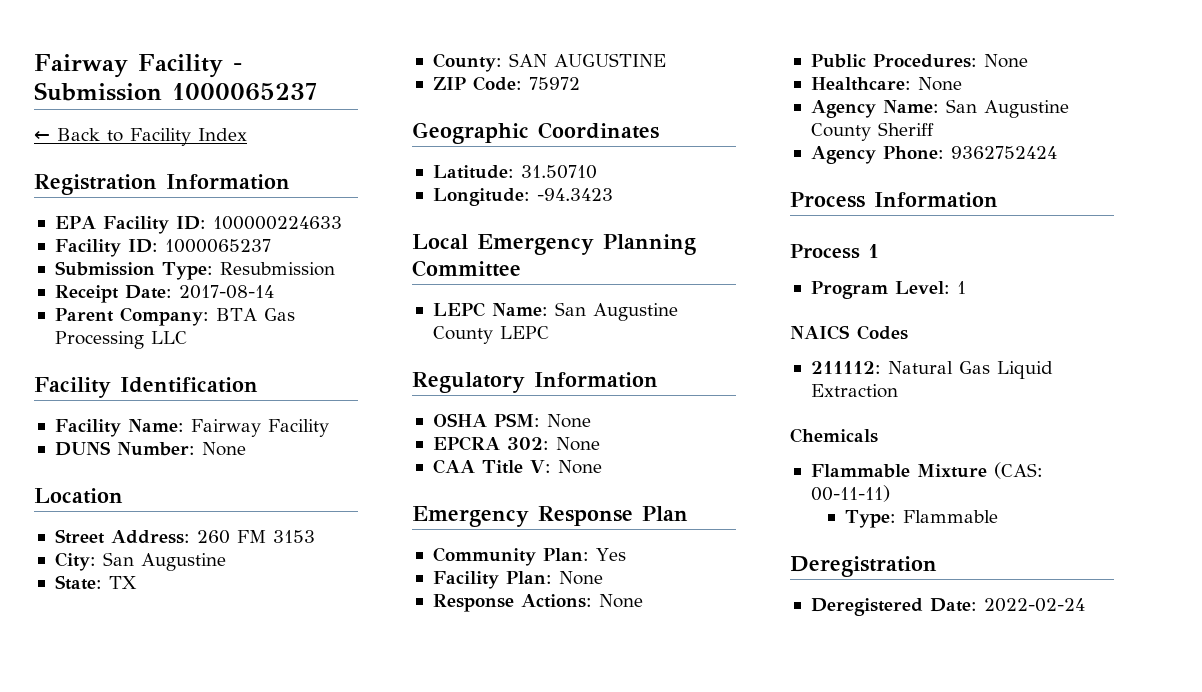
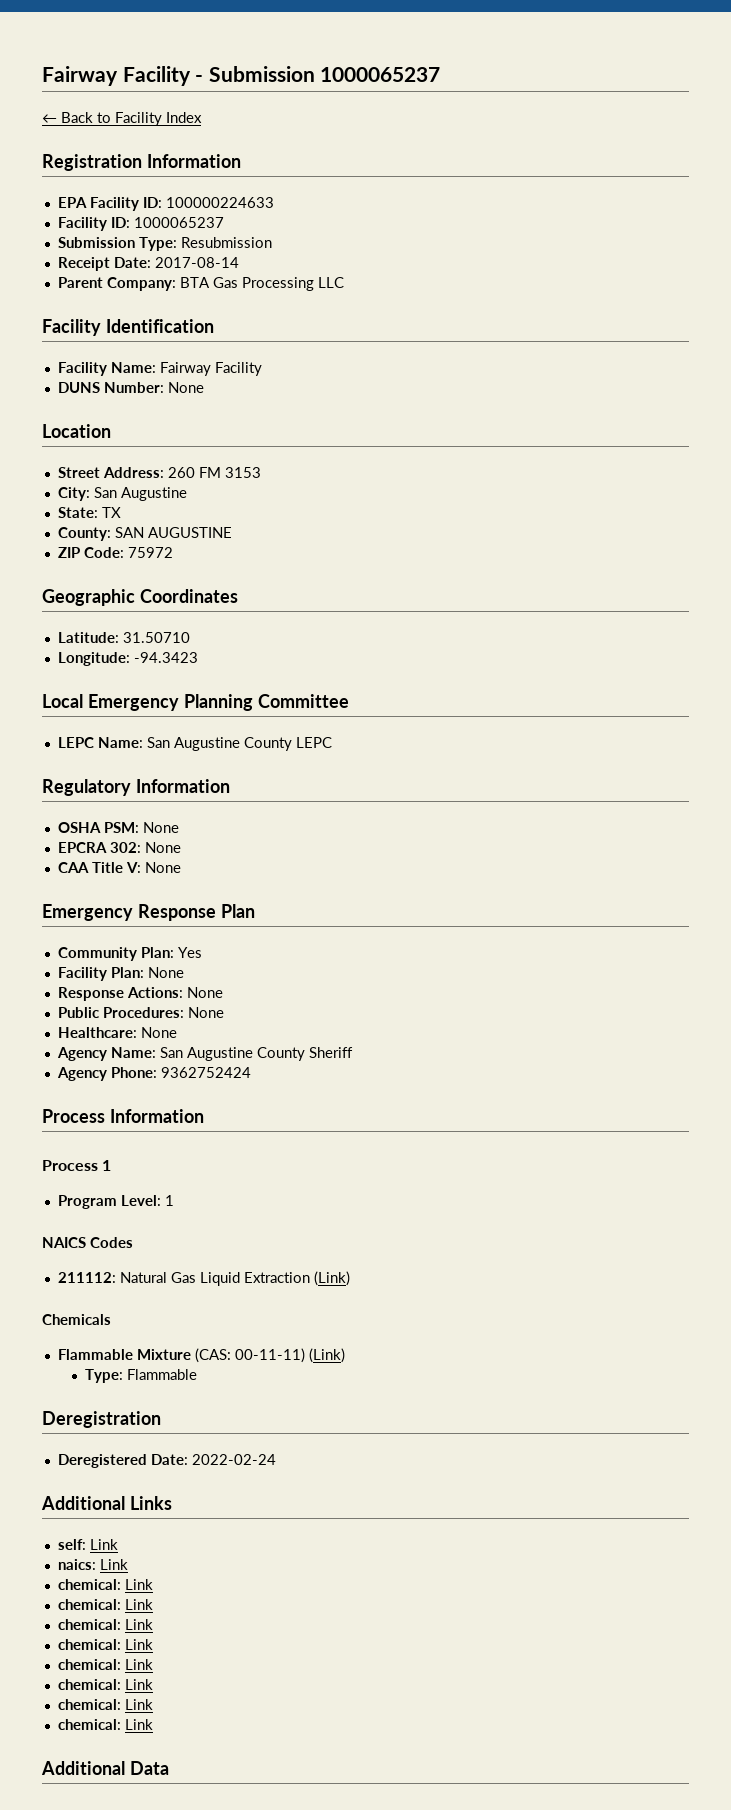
(898, 391) none -> [313,1271,350,1286] (Link)
(890, 493) none -> [308,1348,345,1363] (Link)
(1085, 605) none -> [41,1496,172,1510] [57,1539,118,1550] [57,1559,128,1570] [57,1579,153,1590] [57,1599,153,1610] [57,1619,153,1630] [57,1639,153,1650] [57,1659,153,1670] [57,1679,153,1690] [57,1699,153,1710] [57,1719,153,1730] [41,1761,169,1775] // Additional Links // self: Link // naics: Link // chemical: Link // chemical: Link // chemical: Link // chemical: Link // chemical: Link // chemical: Link // chemical: Link // chemical: Link // Additional Data

